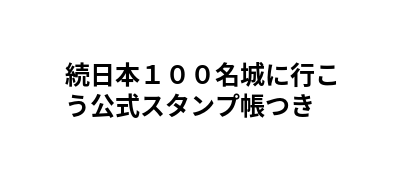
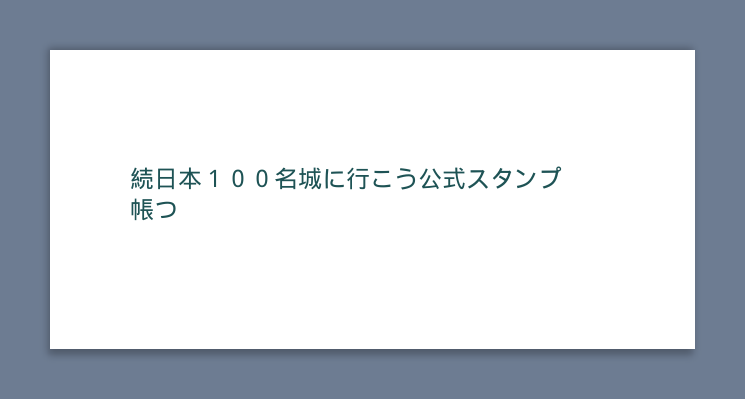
[290,94,315,117] き -> (178, 210) none

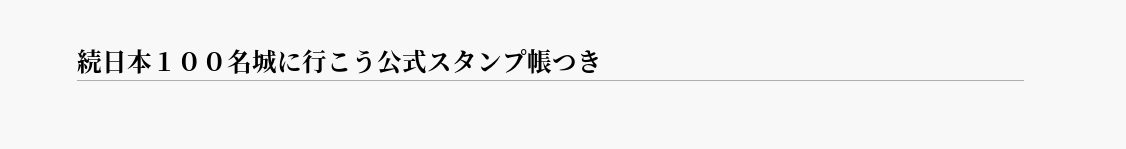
(178, 210) none -> [577,50,602,73] き

